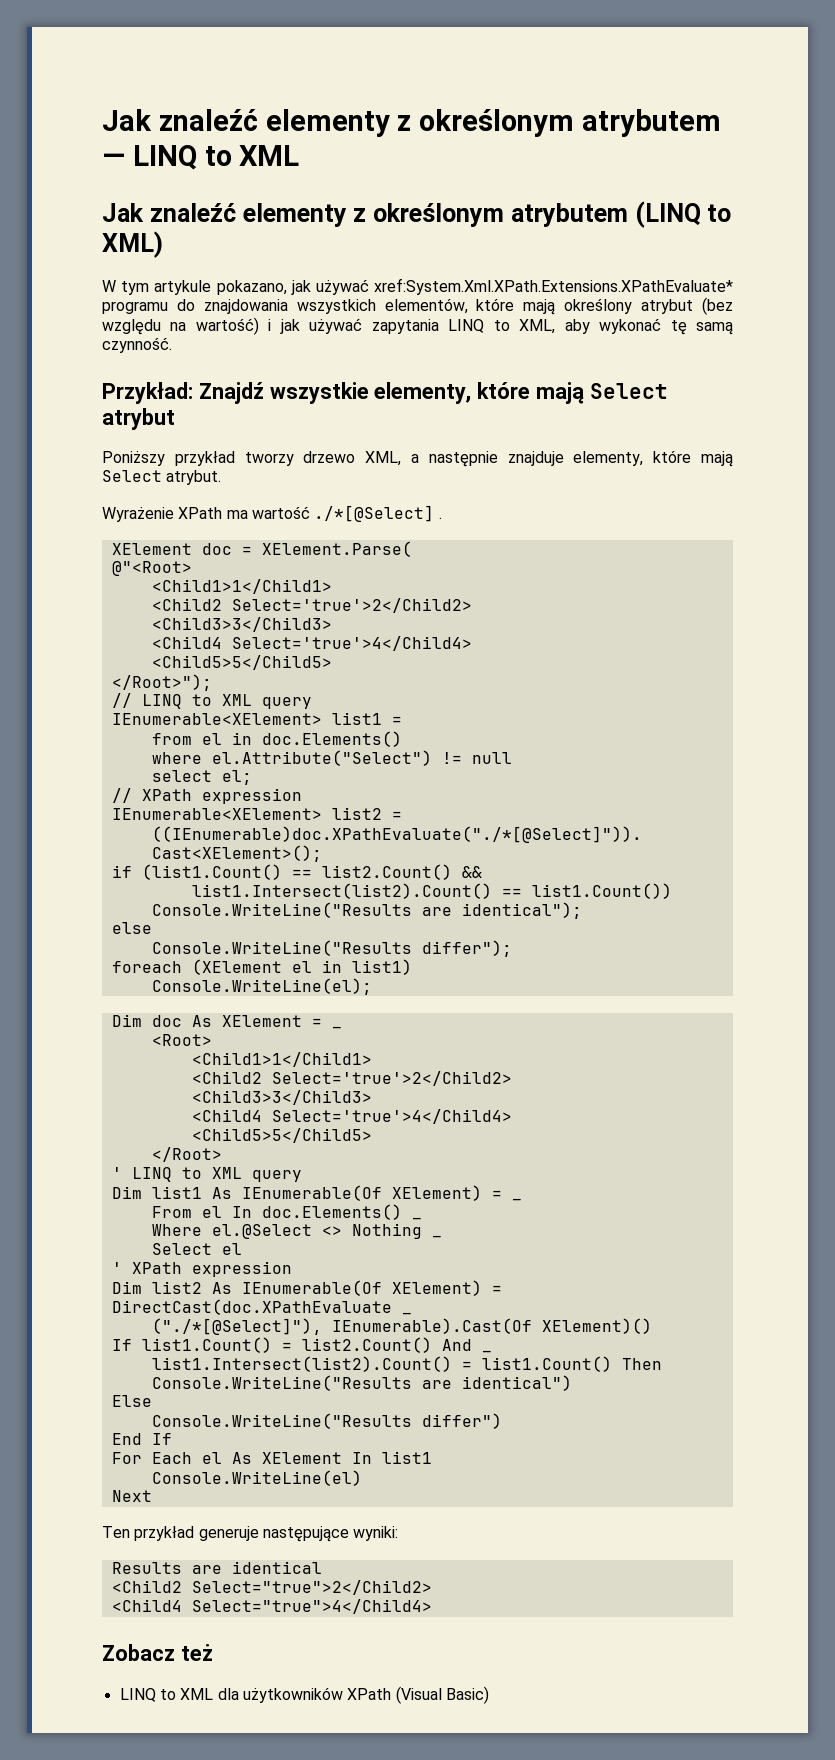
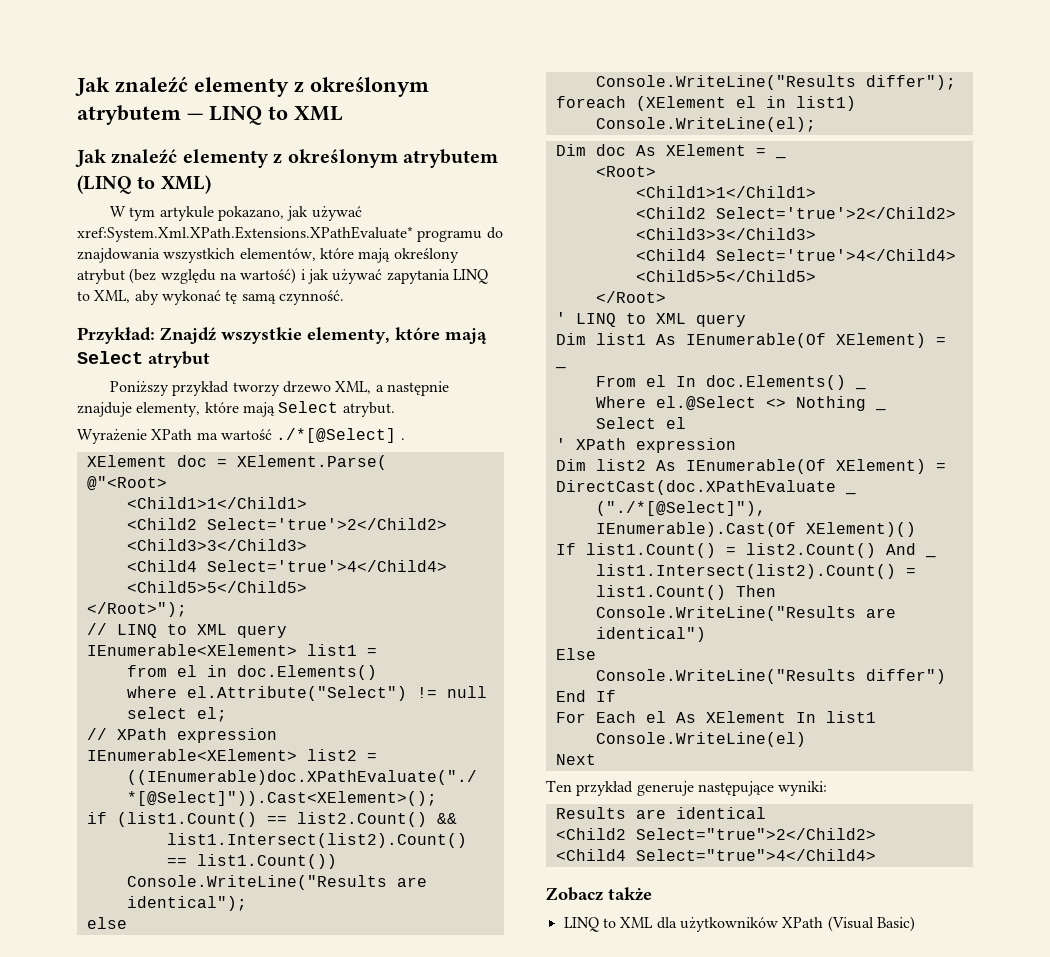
[180,1644,213,1661] też -> [608,887,652,901] także

